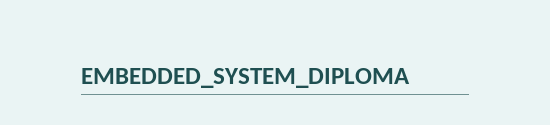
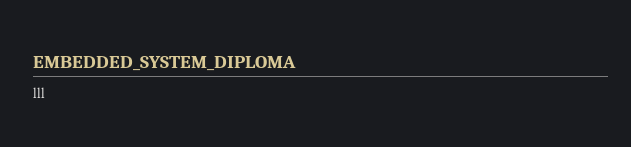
(410, 78) none -> [33,87,45,98] // lll

